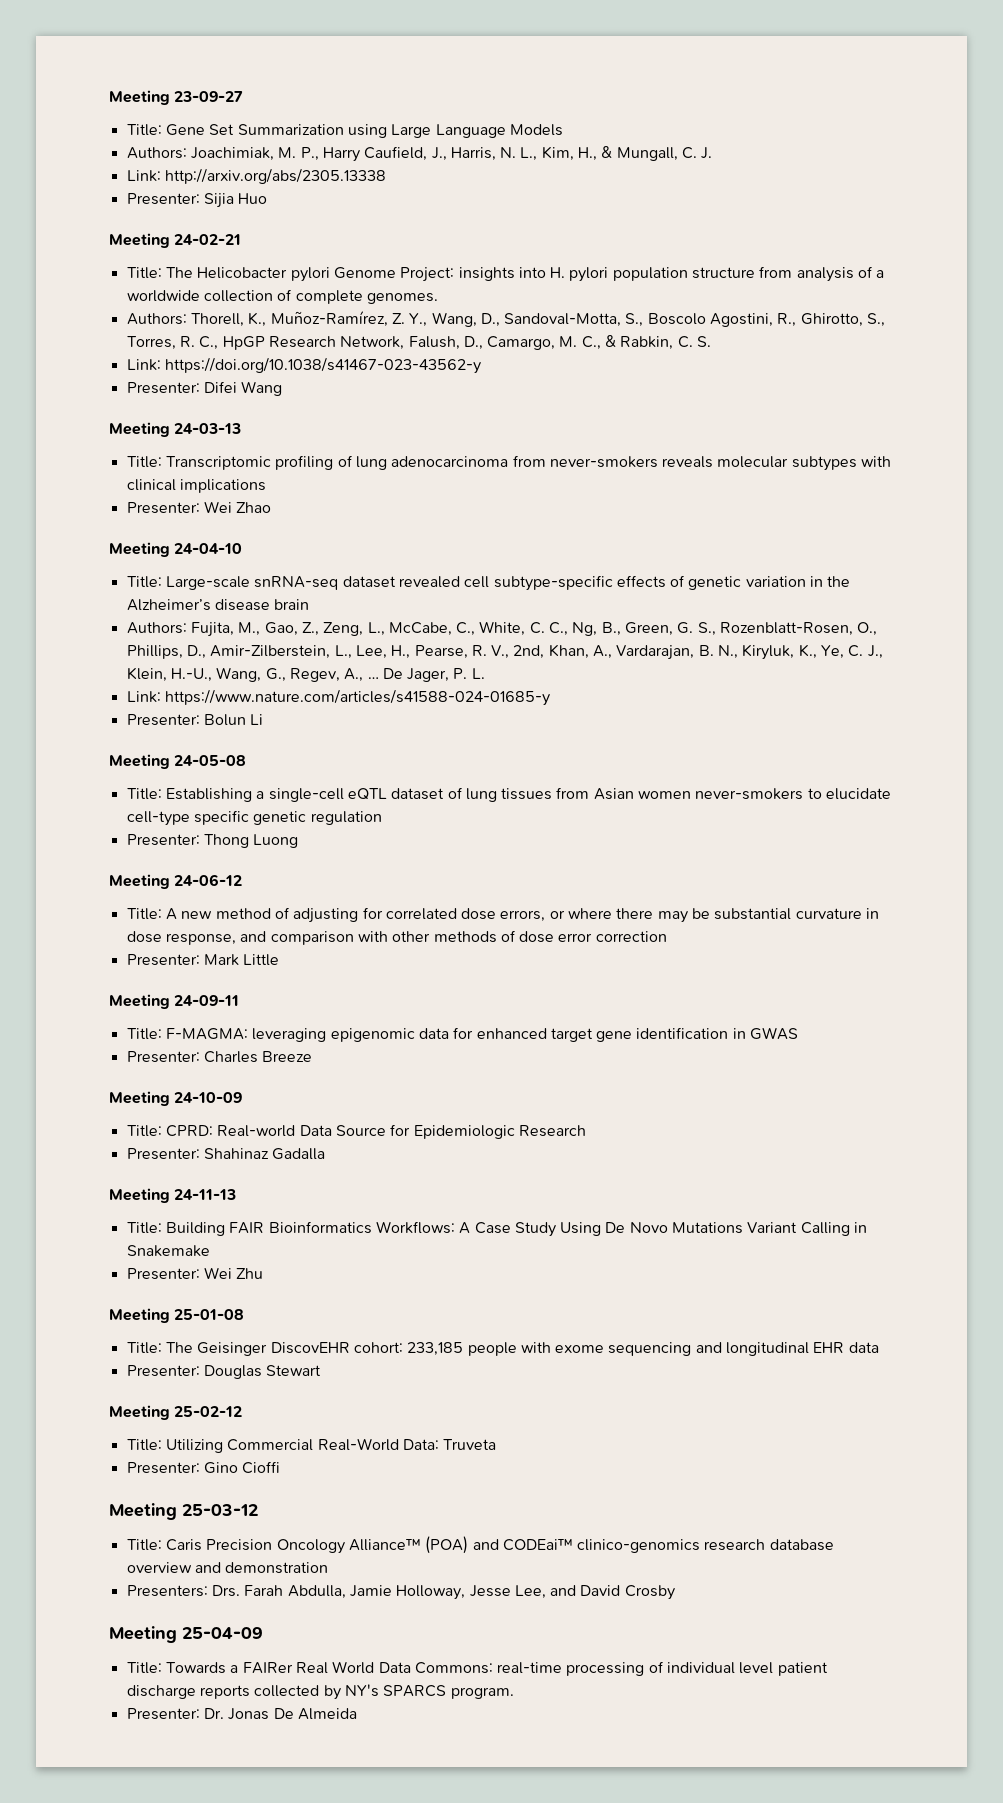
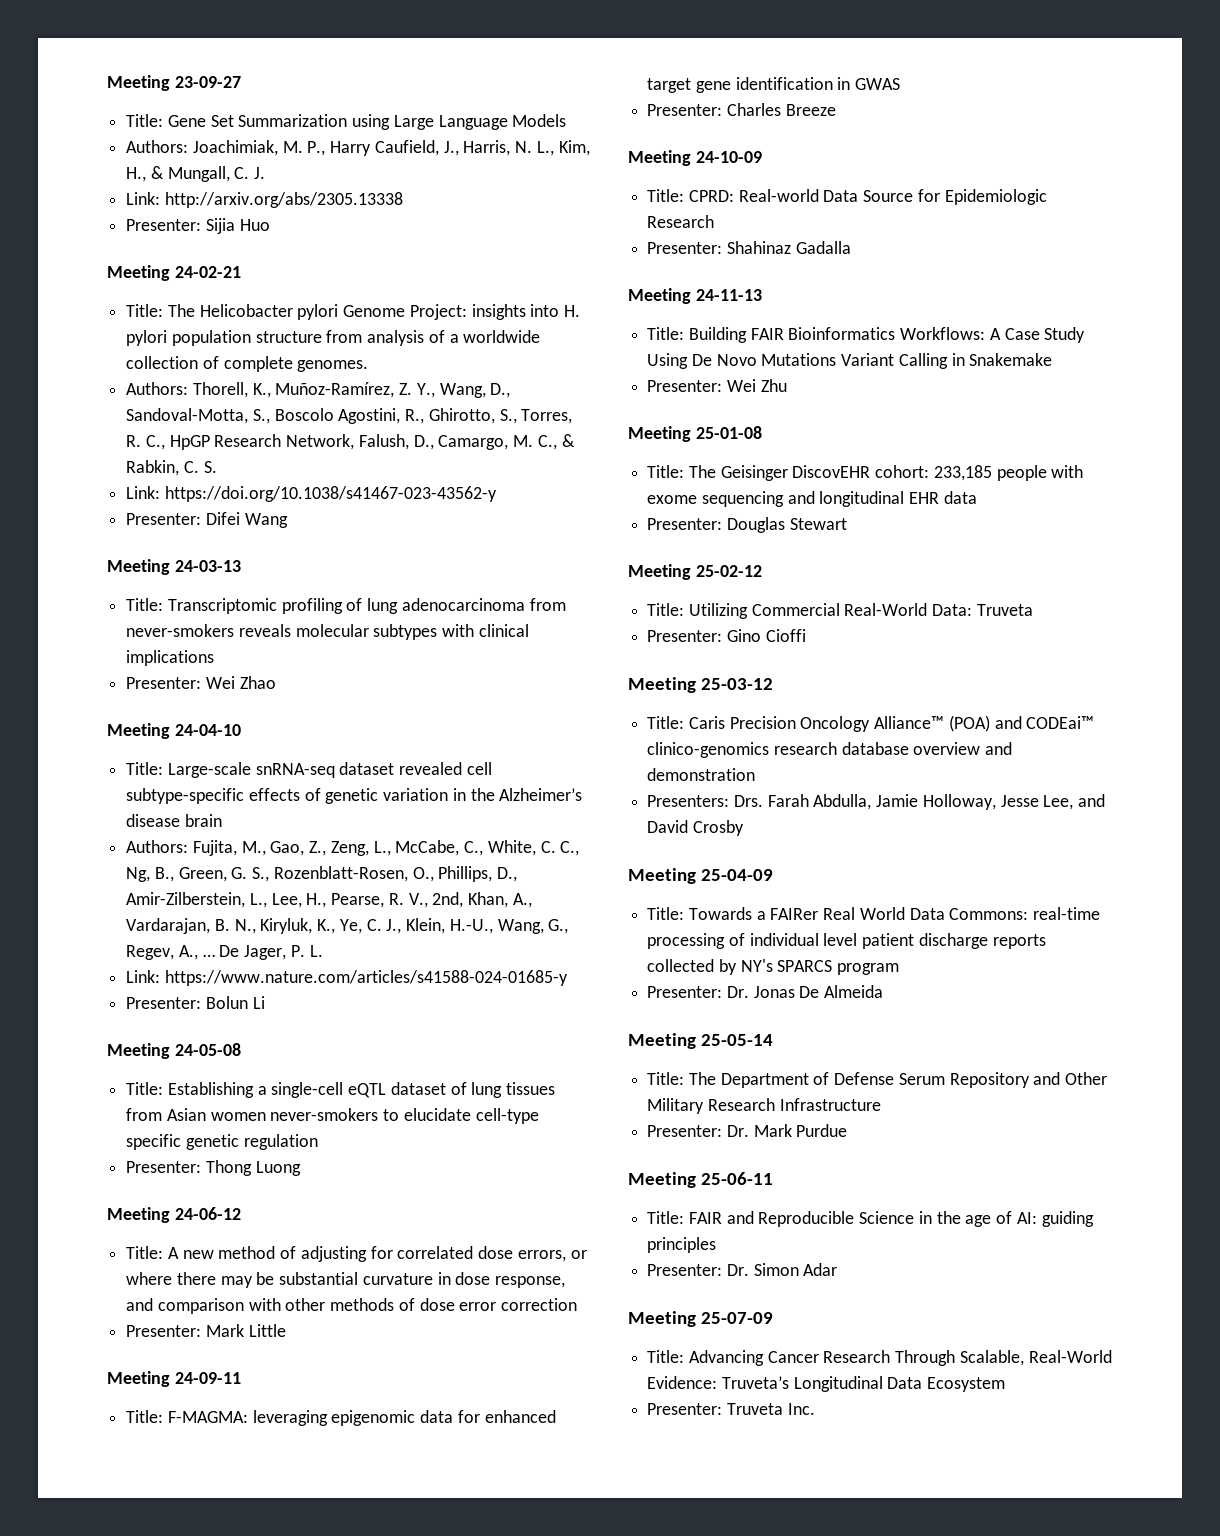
[450,1687,514,1699] program. -> [837,963,900,975] program
(357, 1714) none -> [628,1033,773,1049] [647,1072,1108,1088] [647,1098,881,1114] [647,1124,848,1137] [628,1172,773,1188] [647,1211,1094,1227] [647,1237,717,1253] [647,1263,838,1276] [628,1311,773,1327] [647,1350,1112,1366] [647,1376,1006,1392] [647,1403,815,1415] // Meeting 25-05-14 // Title: The Department of Defense Serum Repository and Other Military Research Infrastructure // Presenter: Dr. Mark Purdue // Meeting 25-06-11 // Title: FAIR and Reproducible Science in the age of AI: guiding principles // Presenter: Dr. Simon Adar // Meeting 25-07-09 // Title: Advancing Cancer Research Through Scalable, Real-World Evidence: Truveta’s Longitudinal Data Ecosystem // Presenter: Truveta Inc.

